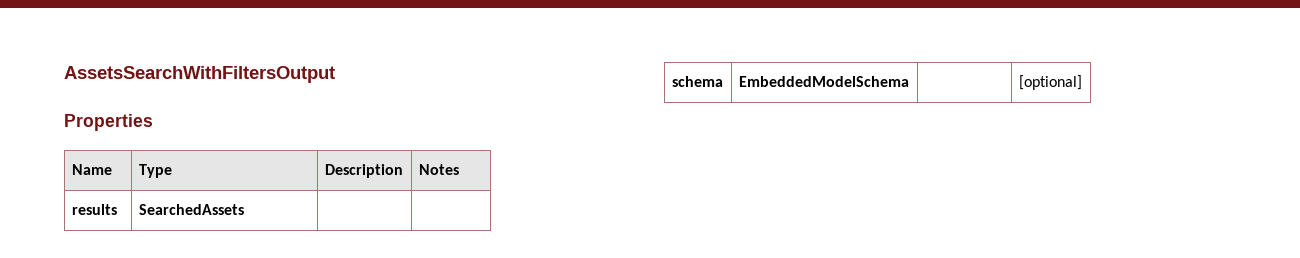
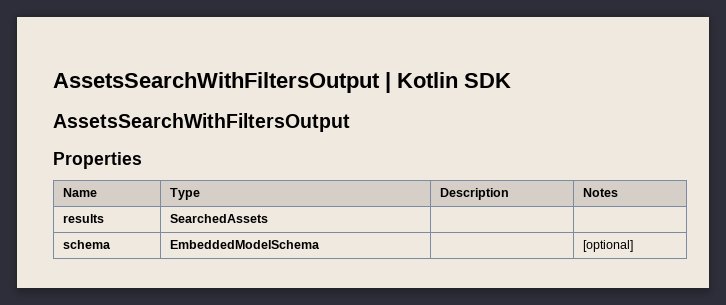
[64,66,335,83] AssetsSearchWithFiltersOutput -> [53,72,511,93] [53,113,350,132] AssetsSearchWithFiltersOutput | Kotlin SDK // AssetsSearchWithFiltersOutput

